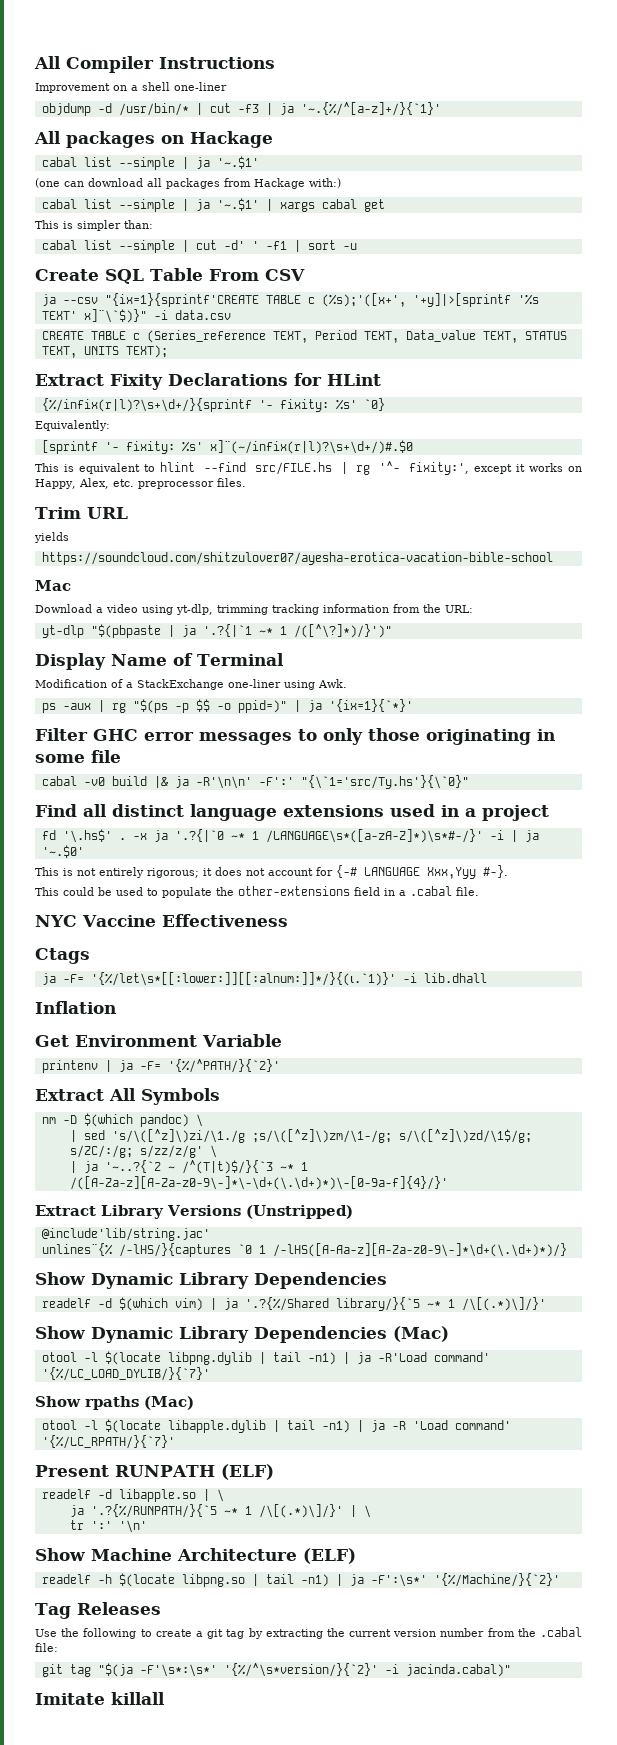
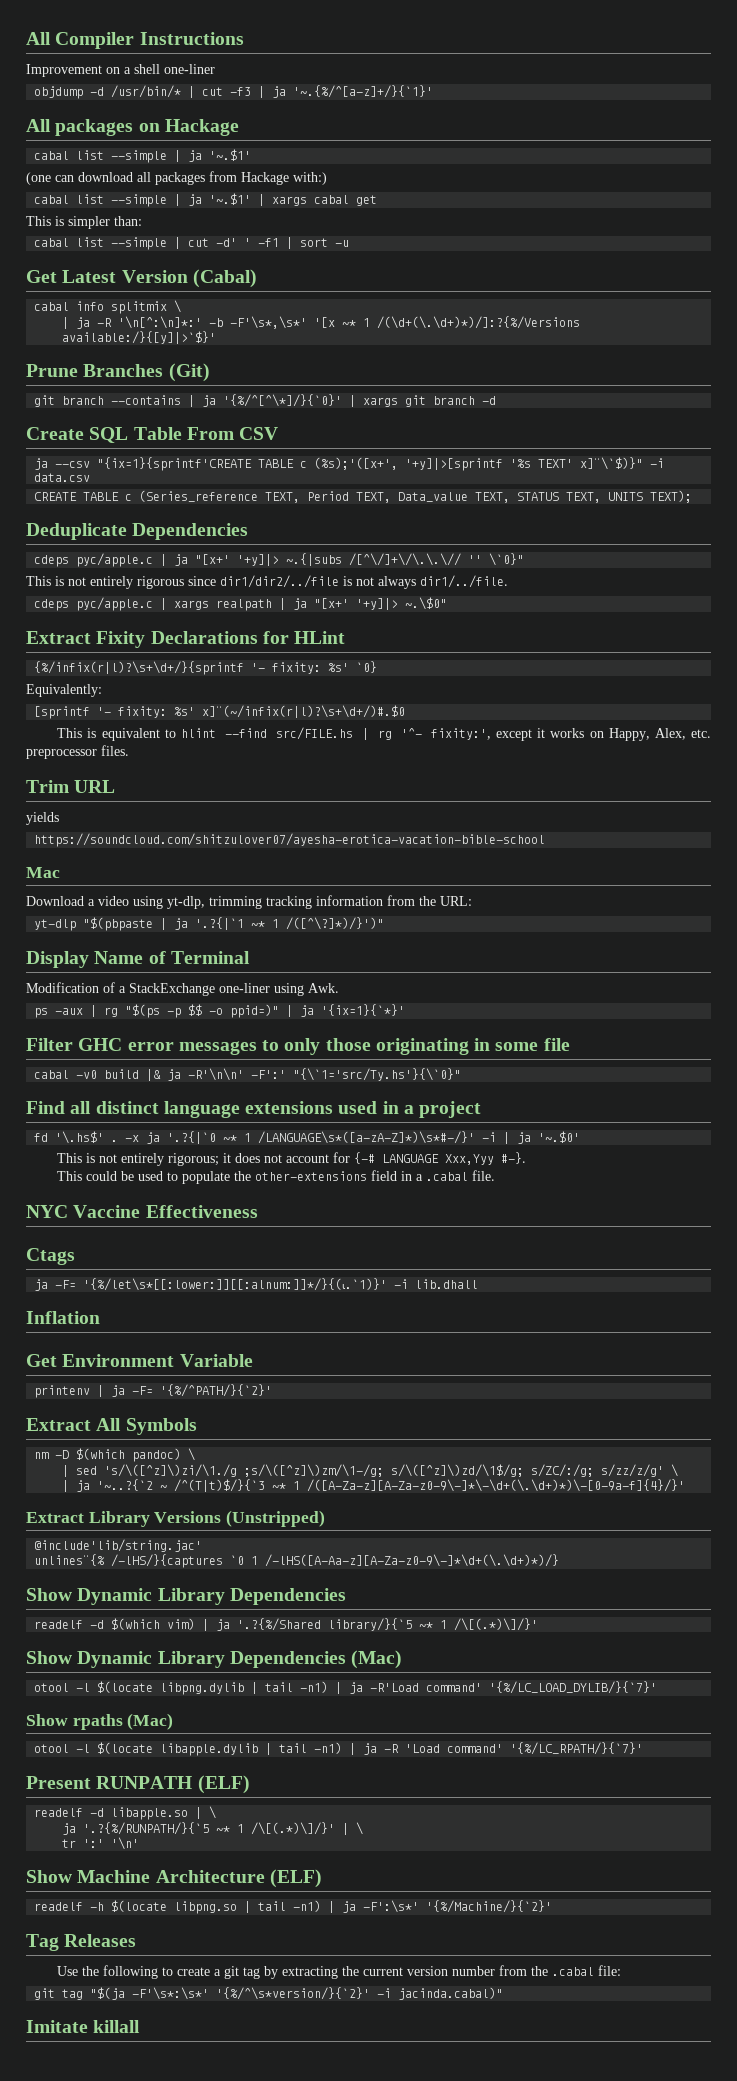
(357, 246) none -> [26,269,257,288] [34,300,182,314] [62,316,581,329] [62,331,217,344] [26,363,210,382] [34,394,497,407] // Get Latest Version (Cabal) // cabal info splitmix \ // | ja -R '\n[^:\n]*:' -b -F'\s*,\s*' '[x ~* 1 /(\d+(\.\d+)*)/]:?{%/Versions available:/}{[y]|>`$}' // Prune Branches (Git) // git branch --contains | ja '{%/^[^\*]/}{`0}' | xargs git branch -d
(168, 351) none -> [26,523,249,540] [34,553,525,567] [26,575,508,589] [34,597,448,611] // Deduplicate Dependencies // cdeps pyc/apple.c | ja "[x+' '+y]|> ~.{|subs /[^\/]+\/\.\.\// '' \`0}" // This is not entirely rigorous since dir1/dir2/../file is not always dir1/../file. // cdeps pyc/apple.c | xargs realpath | ja "[x+' '+y]|> ~.\$0"

